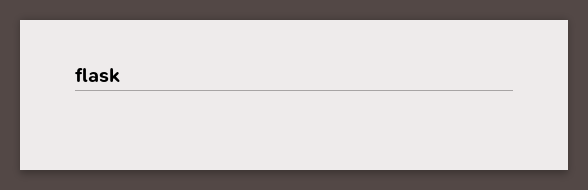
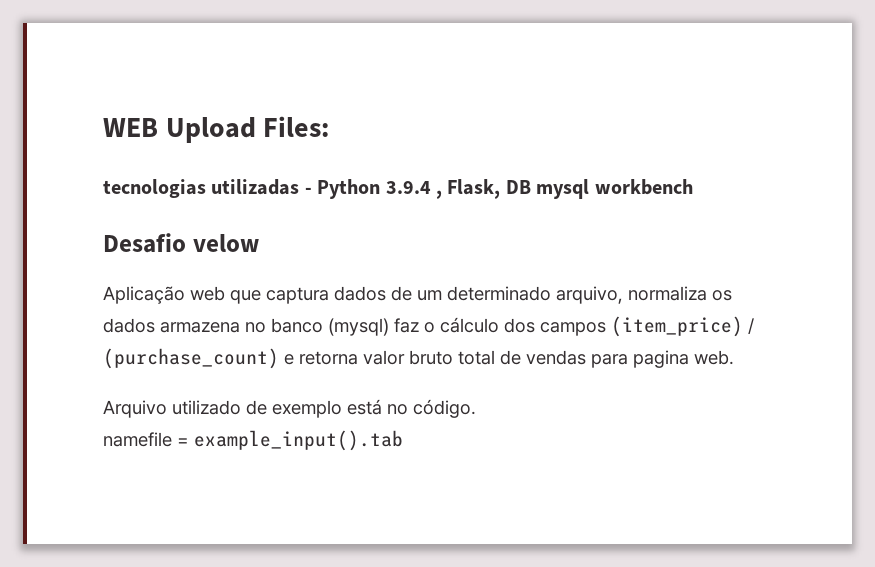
[75,67,120,83] flask -> [103,116,330,143] [103,179,693,199] [103,233,259,253] [103,286,732,304] [103,316,754,337] [103,348,734,369] [103,399,476,418] [103,430,403,451] WEB Upload Files: // tecnologias utilizadas - Python 3.9.4 , Flask, DB mysql workbench // Desafio velow // Aplicação web que captura dados de um determinado arquivo, normaliza os dados armazena no banco (mysql) faz o cálculo dos campos (item_price) / (purchase_count) e retorna valor bruto total de vendas para pagina web. // Arquivo utilizado de exemplo está no código. // namefile = example_input().tab

